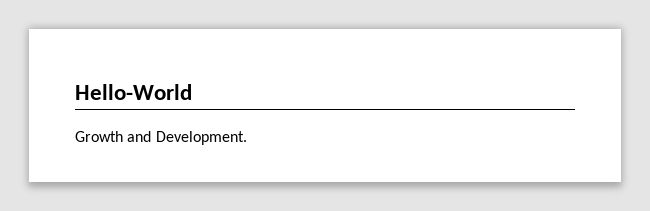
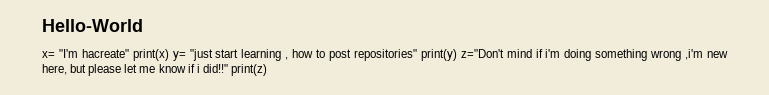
[75,131,247,145] Growth and Development. -> [42,49,728,61] [42,64,267,76] x= "I'm hacreate" print(x) y= "just start learning , how to post repositories" print(y) z="Don't mind if i'm doing something wrong ,i'm new here, but please let me know if i did!!" print(z)

